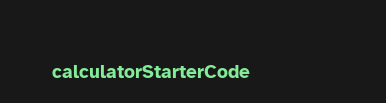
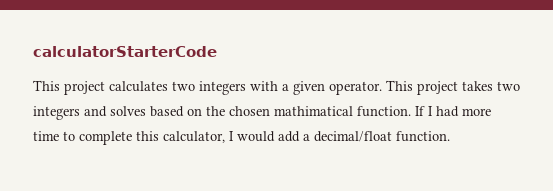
(250, 71) none -> [33,80,520,95] [33,106,491,120] [33,131,450,145] // This project calculates two integers with a given operator. This project takes two integers and solves based on the chosen mathimatical function. If I had more time to complete this calculator, I would add a decimal/float function.

